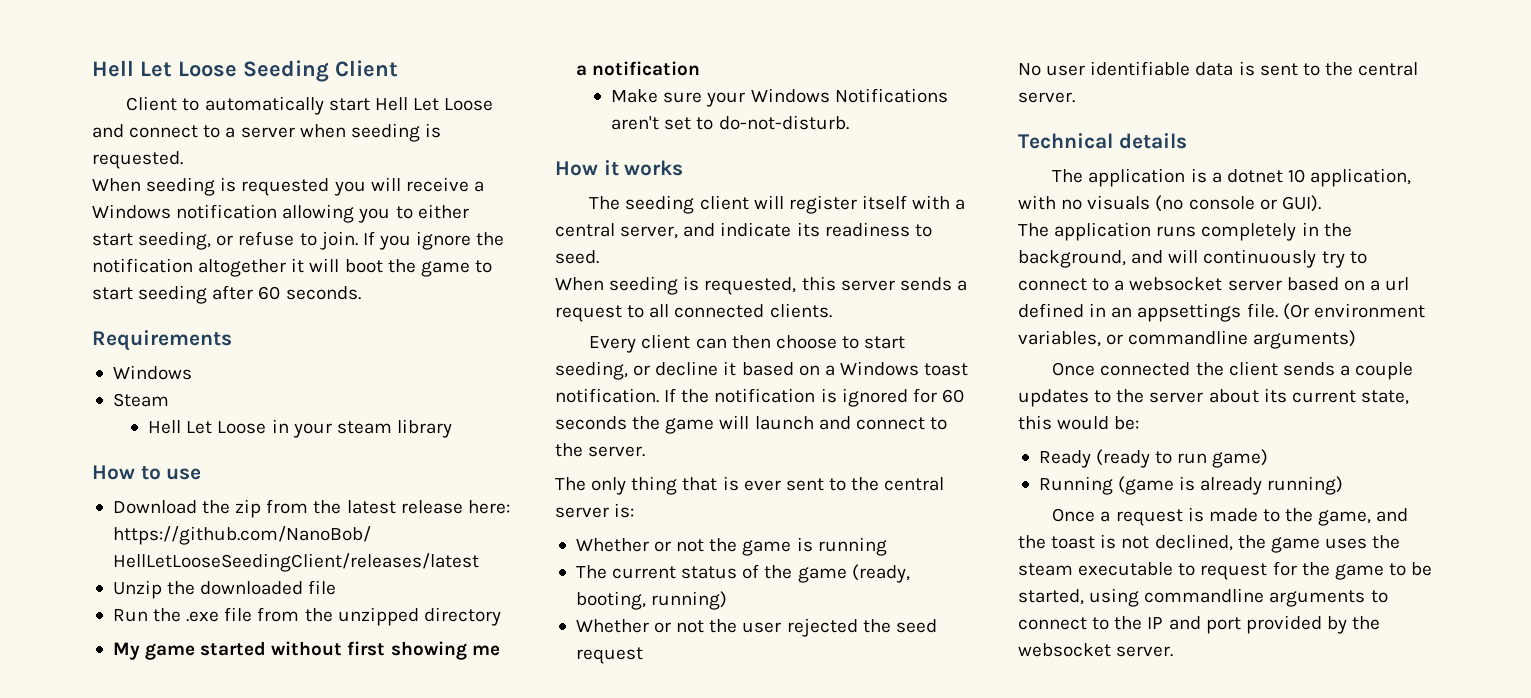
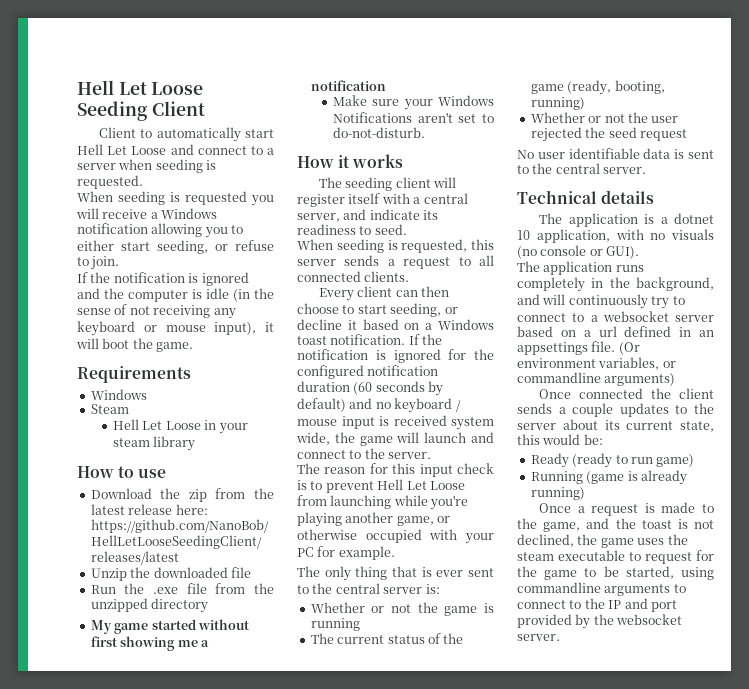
[362,231,505,250] [92,258,492,277] [92,285,361,304] If you ignore the notification altogether it will boot the game to start seeding after 60 seconds. -> [77,272,249,286] [77,288,274,302] [77,304,236,319] [77,321,274,336] [76,338,194,352] // If the notification is ignored and the computer is idle (in the sense of not receiving any keyboard or mouse input), it will boot the game.
[941,389,964,403] [555,416,627,430] 60 seconds -> [474,349,494,360] [297,365,439,379] [297,381,444,396] [297,398,461,413] [297,415,494,430] [296,432,330,445] the configured notification duration (60 seconds by default) and no keyboard / mouse input is received system wide,
(646, 451) none -> [297,463,494,477] [297,479,465,493] [297,495,469,510] [297,512,451,527] [297,529,494,544] [297,546,395,560] // The reason for this input check is to prevent Hell Let Loose from launching while you're playing another game, or otherwise occupied with your PC for example.

